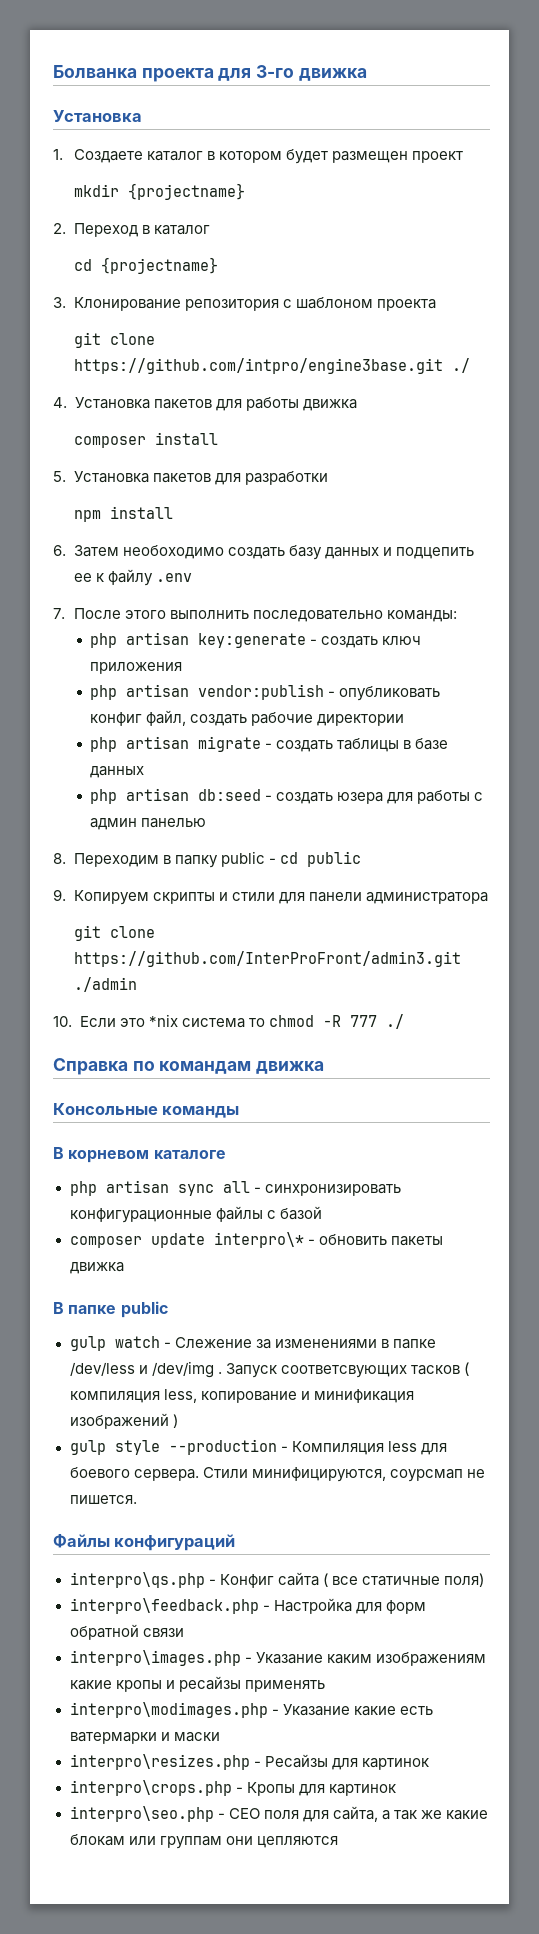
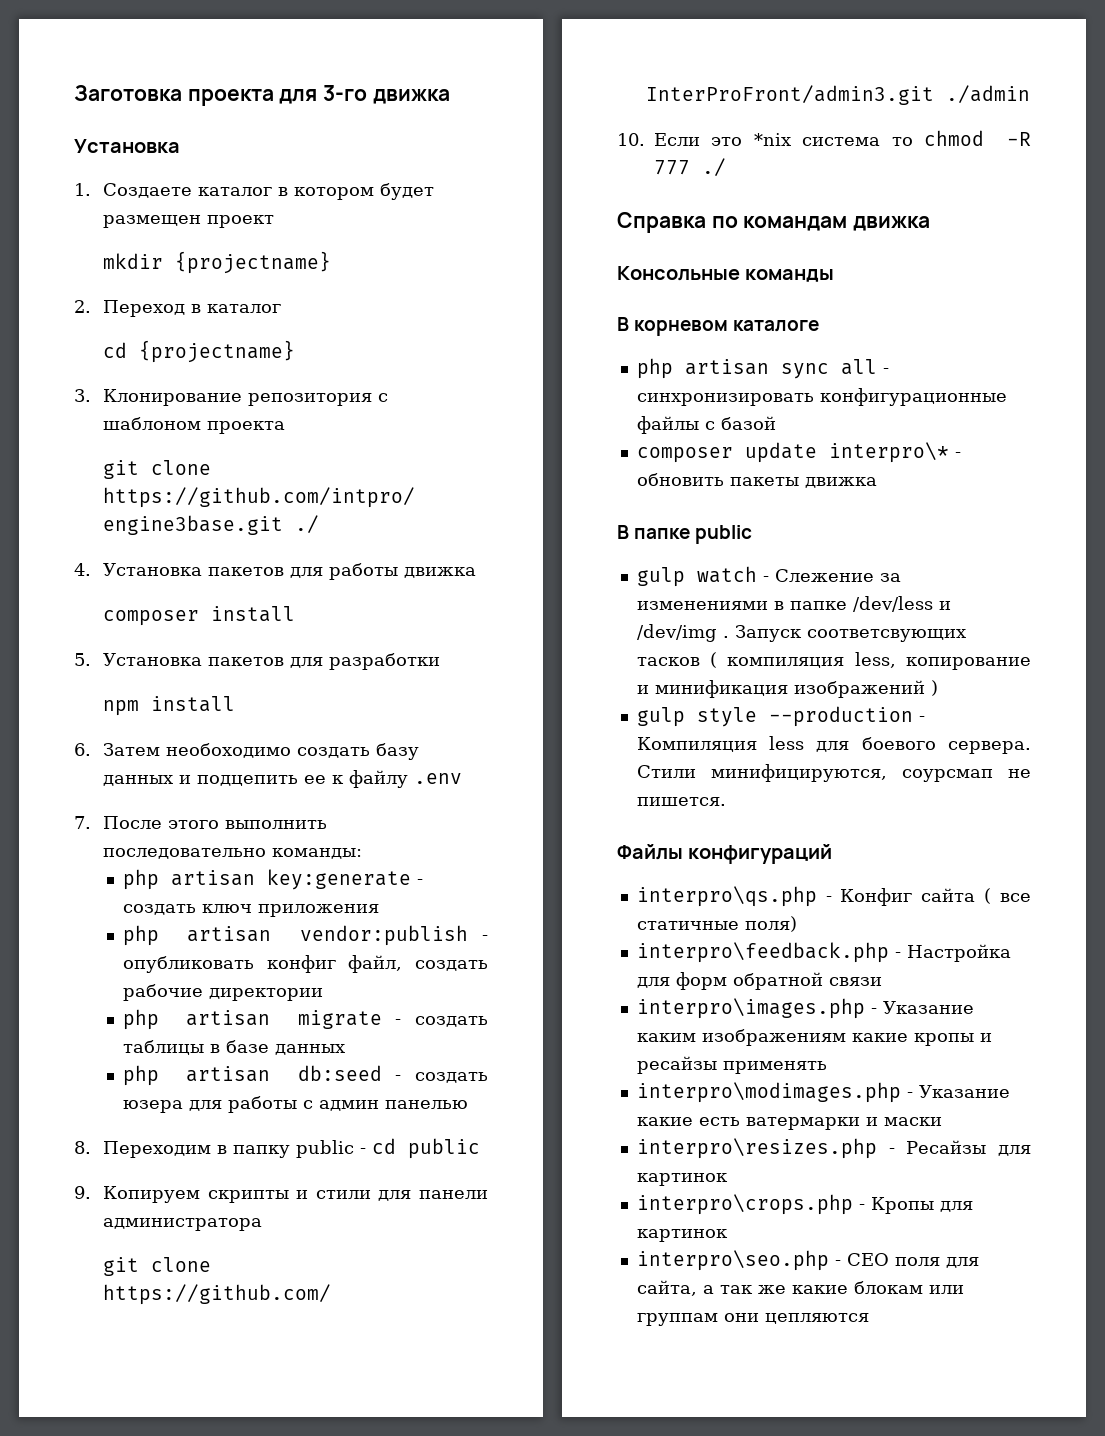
[53,65,137,78] Болванка -> [74,85,182,101] Заготовка

